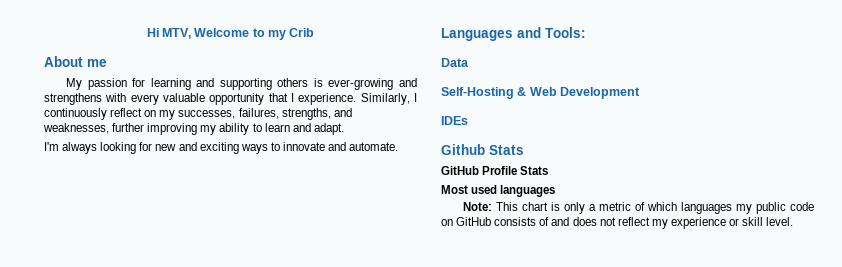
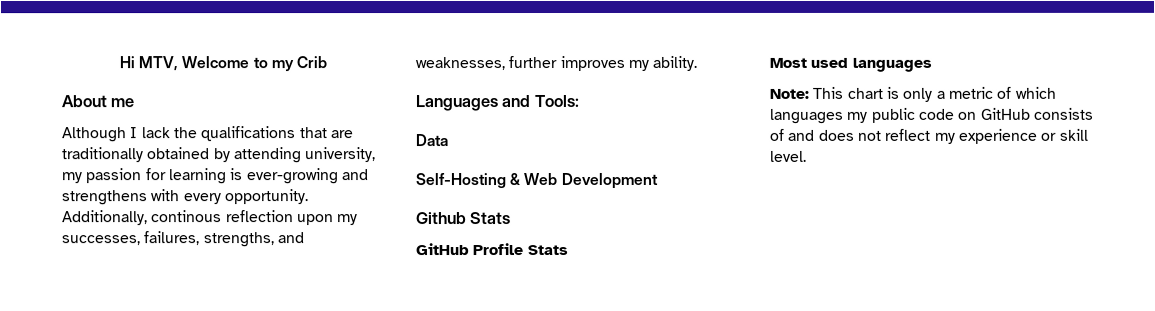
[66,78,309,90] My passion for learning and supporting others -> [61,126,353,143] [61,147,377,164] [62,168,227,185] Although I lack the qualifications that are traditionally obtained by attending university, my passion for learning
[163,93,417,105] [44,108,157,120] valuable opportunity that I experience. Similarly, I continuously reflect on -> [224,189,309,205] [62,210,334,226] opportunity. Additionally, continous reflection upon
[147,123,344,135] [44,142,399,154] improving my ability to learn and adapt. // I'm always looking for new and exciting ways to innovate and automate. -> [559,55,698,72] improves my ability.
[441,116,468,125] // IDEs -> (659, 181) none

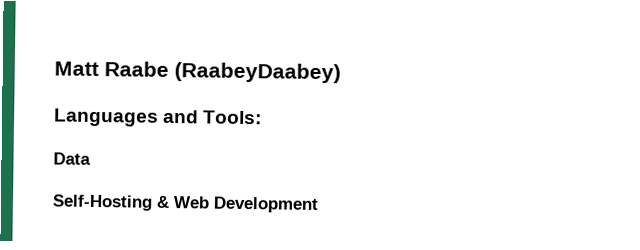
[119,56,327,72] [61,95,135,108] [61,126,353,143] [61,147,377,164] [62,168,369,185] [62,189,309,206] [62,210,359,226] [62,231,305,248] [415,55,698,72] Hi MTV, Welcome to my Crib // About me // Although I lack the qualifications that are traditionally obtained by attending university, my passion for learning is ever-growing and strengthens with every opportunity. Additionally, continous reflection upon my successes, failures, strengths, and weaknesses, further improves my ability. -> [54,61,341,84] Matt Raabe (RaabeyDaabey)
[416,212,512,225] [416,243,569,256] [769,57,932,72] [769,86,1056,102] [769,107,1093,124] [769,128,1088,144] [769,150,807,162] // Github Stats // GitHub Profile Stats // Most used languages // Note: This chart is only a metric of which languages my public code on GitHub consists of and does not reflect my experience or skill level. -> (319, 204) none

